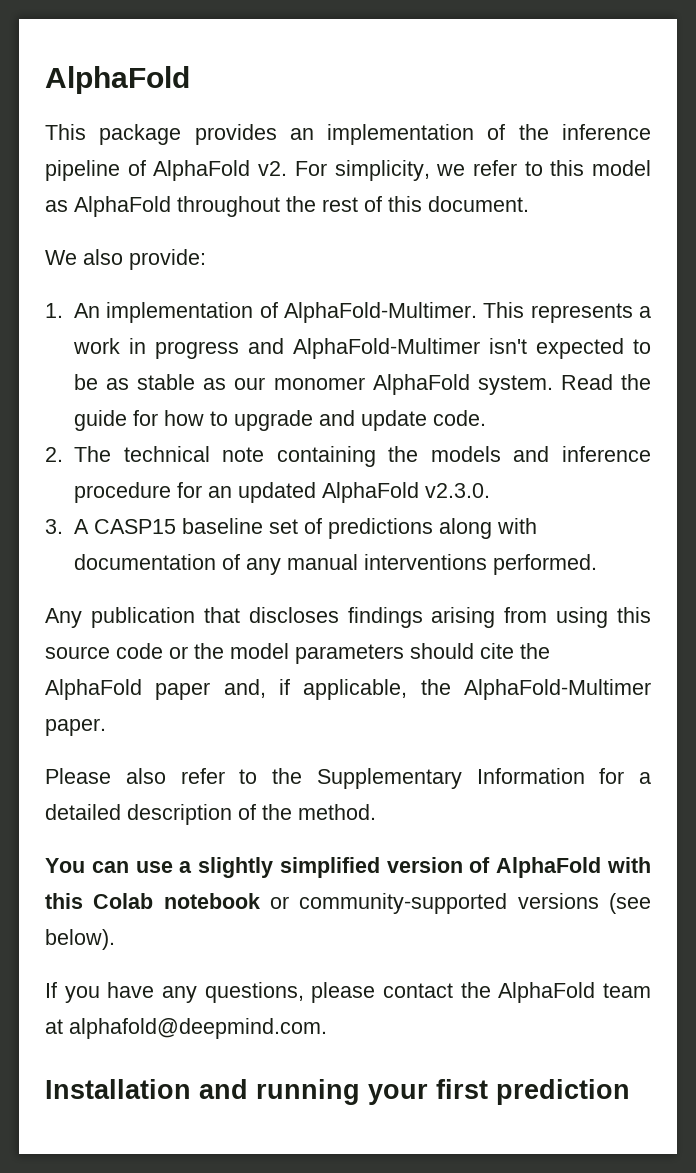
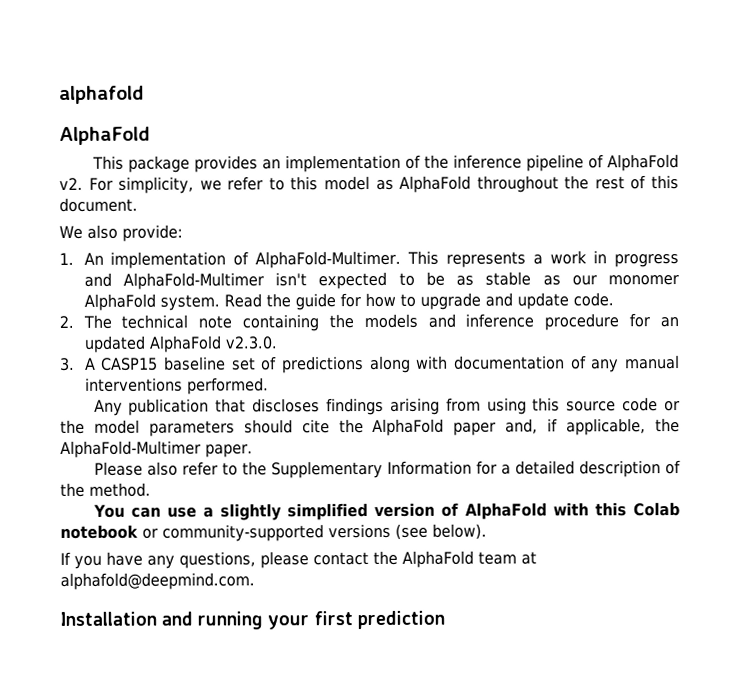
(45, 80) none -> [59,85,144,104] alphafold //

